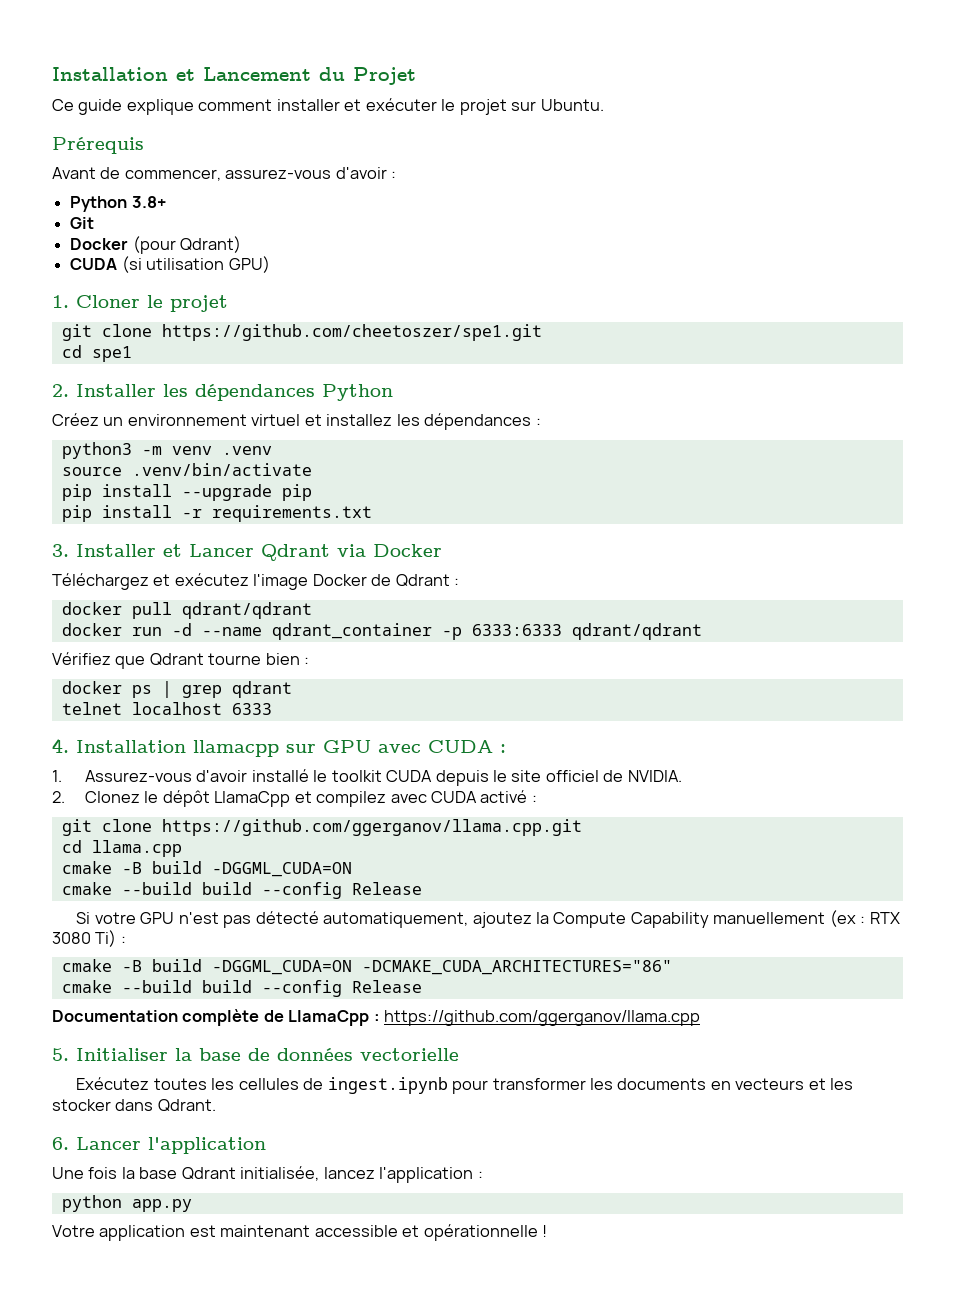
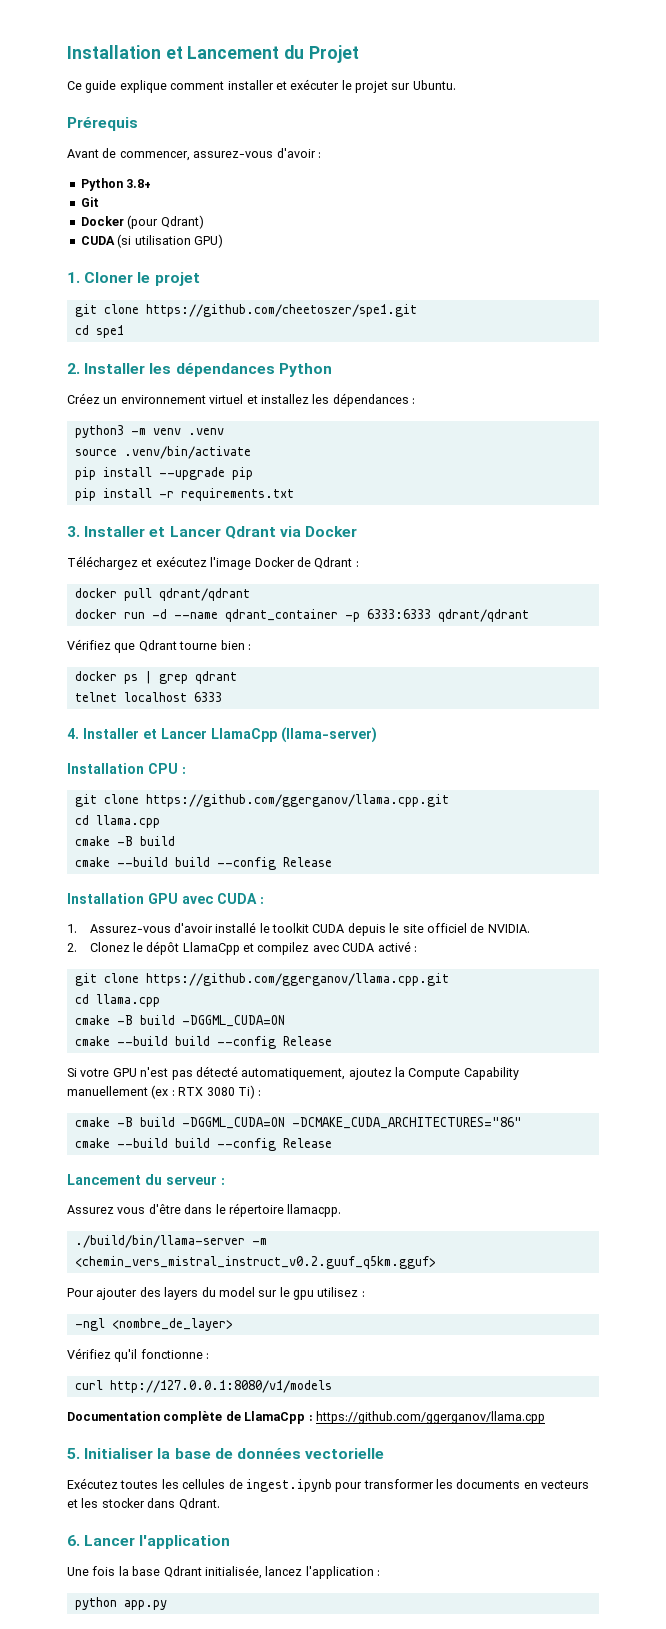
[76,740,316,757] Installation llamacpp sur -> [83,727,377,743] [67,763,186,774] [74,794,449,807] [74,815,160,828] [74,836,175,846] [74,857,332,870] [67,893,144,904] Installer et Lancer LlamaCpp (llama-server) // Installation CPU : // git clone https://github.com/ggerganov/llama.cpp.git // cd llama.cpp // cmake -B build // cmake --build build --config Release // Installation
(422, 986) none -> [67,1174,225,1185] [67,1203,342,1217] [74,1235,267,1248] [74,1256,436,1269] [67,1287,365,1300] [74,1318,233,1331] [67,1348,210,1362] [74,1380,332,1393] // Lancement du serveur : // Assurez vous d'être dans le répertoire llamacpp. // ./build/bin/llama-server -m <chemin_vers_mistral_instruct_v0.2.guuf_q5km.gguf> // Pour ajouter des layers du model sur le gpu utilisez : // -ngl <nombre_de_layer> // Vérifiez qu'il fonctionne : // curl http://127.0.0.1:8080/v1/models
[52,1224,548,1241] // Votre application est maintenant accessible et opérationnelle ! -> (167, 1605) none

